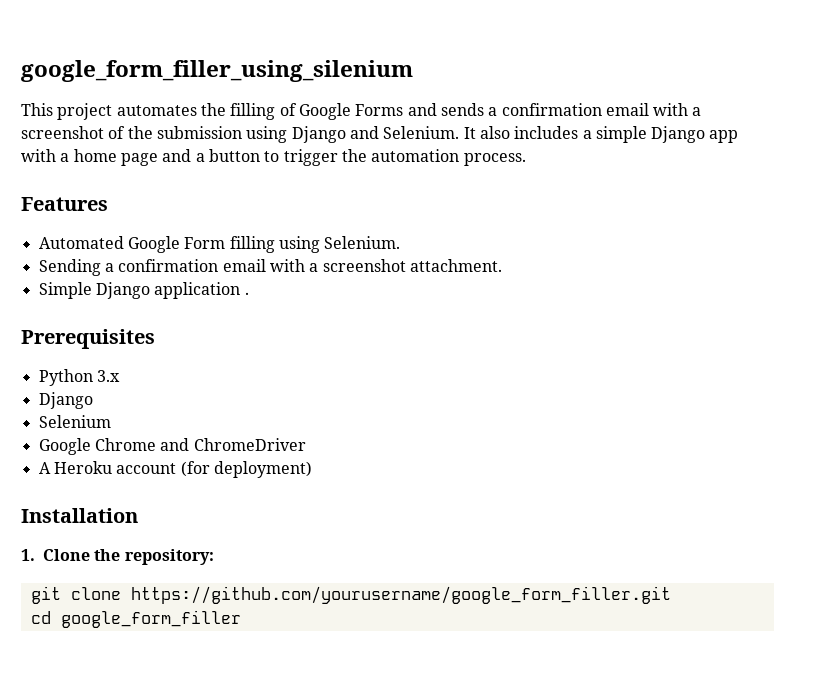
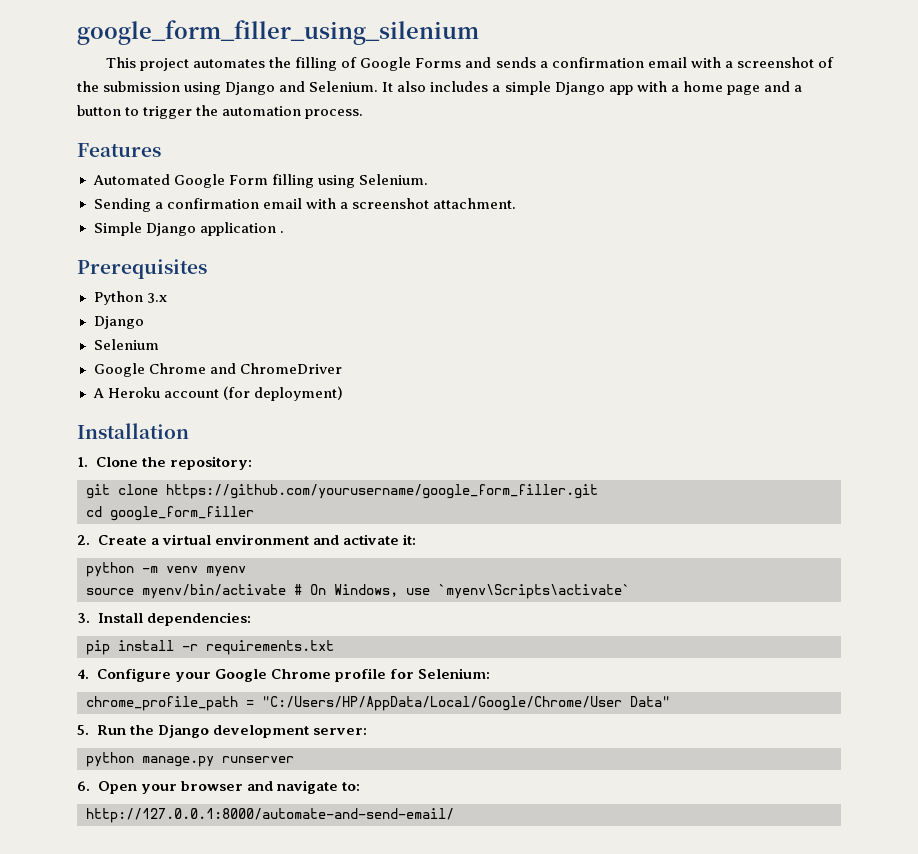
(241, 619) none -> [77,534,416,545] [86,562,246,577] [86,584,630,599] [77,612,251,626] [86,640,334,655] [77,668,490,682] [86,696,670,711] [77,724,367,738] [86,752,294,767] [77,780,360,794] [86,808,454,823] // 2. Create a virtual environment and activate it: // python -m venv myenv // source myenv/bin/activate # On Windows, use `myenv\Scripts\activate` // 3. Install dependencies: // pip install -r requirements.txt // 4. Configure your Google Chrome profile for Selenium: // chrome_profile_path = "C:/Users/HP/AppData/Local/Google/Chrome/User Data" // 5. Run the Django development server: // python manage.py runserver // 6. Open your browser and navigate to: // http://127.0.0.1:8000/automate-and-send-email/

